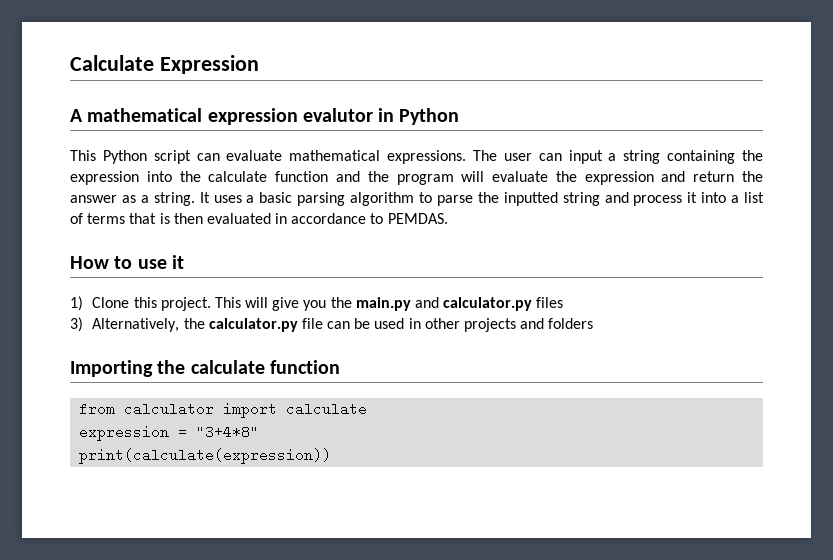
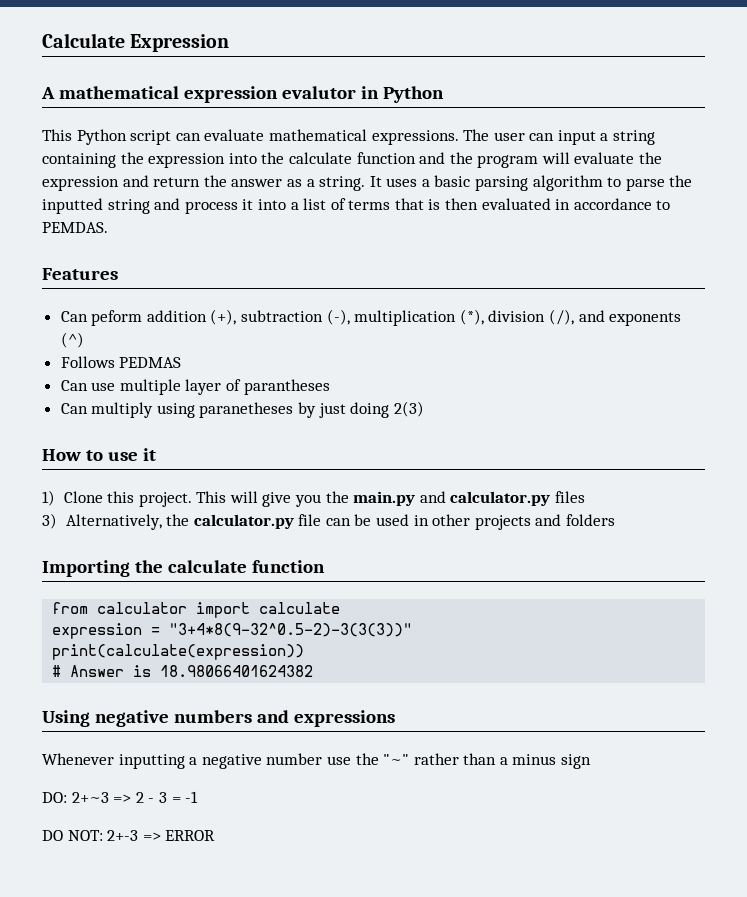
(448, 218) none -> [42,268,118,280] [60,309,682,326] [60,332,84,348] [60,356,182,368] [60,379,330,395] [60,401,424,418] // Features // Can peform addition (+), subtraction (-), multiplication (*), division (/), and exponents (^) // Follows PEDMAS // Can use multiple layer of parantheses // Can multiply using paranetheses by just doing 2(3)
[196,425,260,439] "3+4*8" -> [169,623,413,637] "3+4*8(9-32^0.5-2)-3(3(3))"
(332, 456) none -> [52,665,314,677] [42,710,395,727] [42,753,592,769] [42,791,199,803] [42,830,216,841] // # Answer is 18.98066401624382 // Using negative numbers and expressions // Whenever inputting a negative number use the "~" rather than a minus sign // DO: 2+~3 => 2 - 3 = -1 // DO NOT: 2+-3 => ERROR

